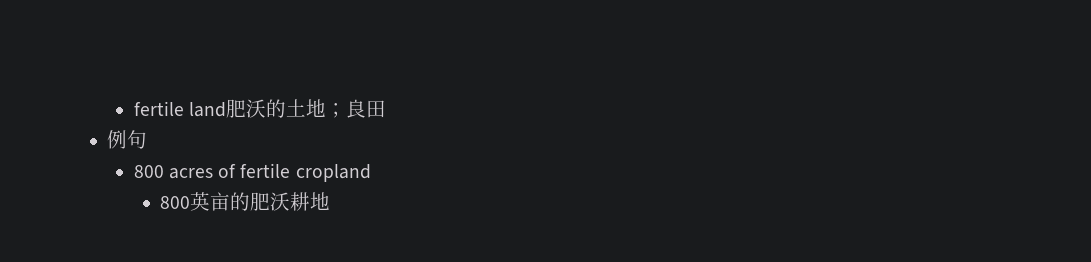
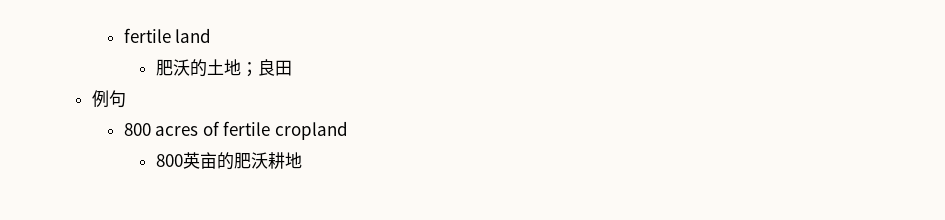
(226, 109) none -> (212, 35) //

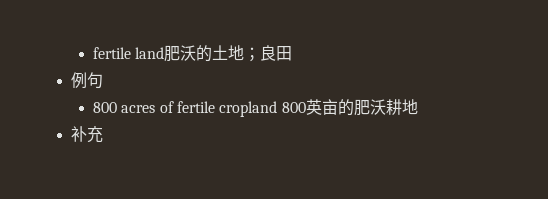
(212, 35) // -> (165, 53) none
(349, 130) // -> (278, 109) none
(302, 160) none -> [71,126,104,143] // 补充

